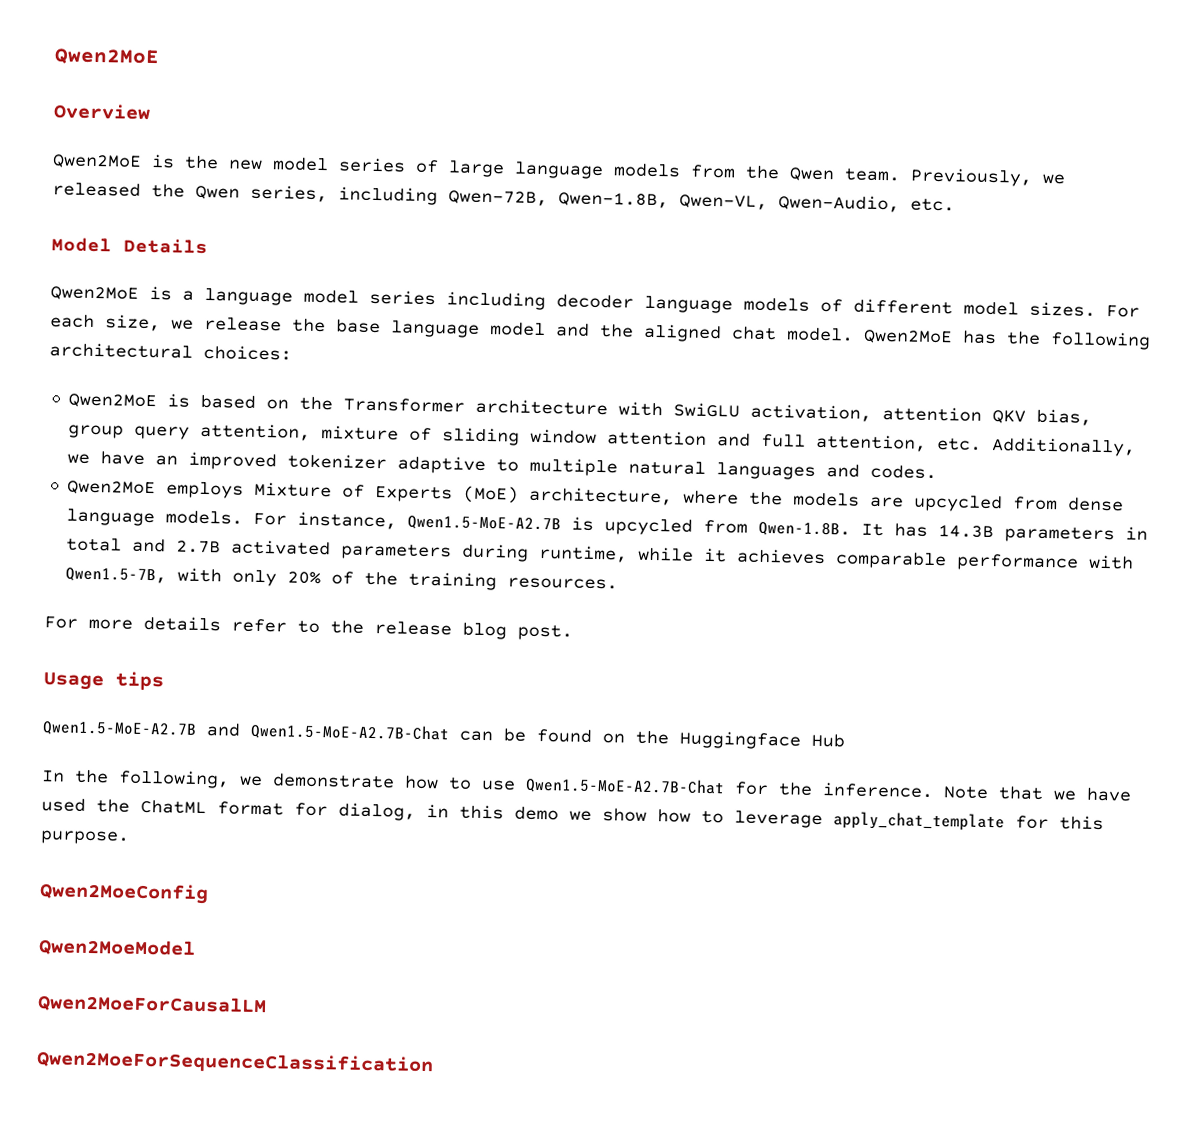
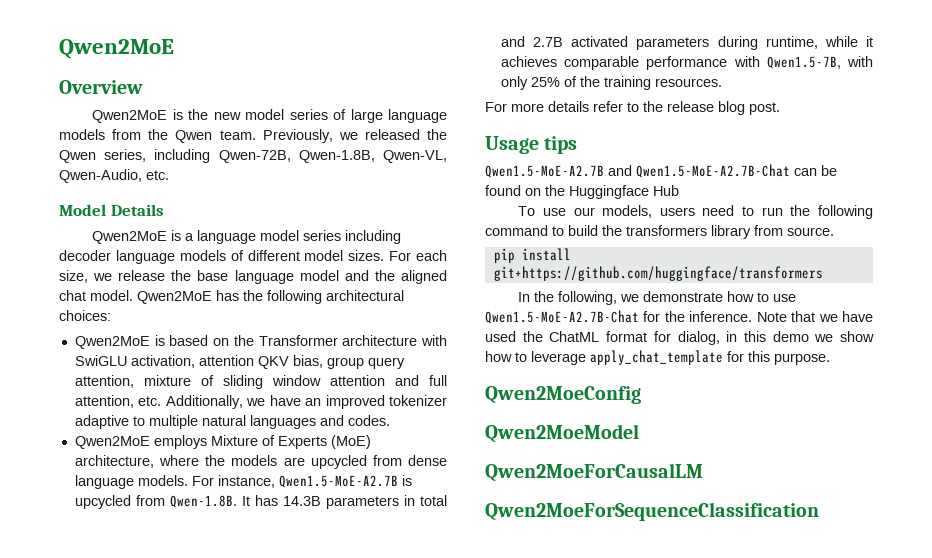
[287,571,322,585] 20% -> [530,77,560,87] 25%
(845, 740) none -> [518,205,873,219] [485,225,834,239] [493,248,571,263] [493,266,823,281] // To use our models, users need to run the following command to build the transformers library from source. // pip install git+https://github.com/huggingface/transformers

